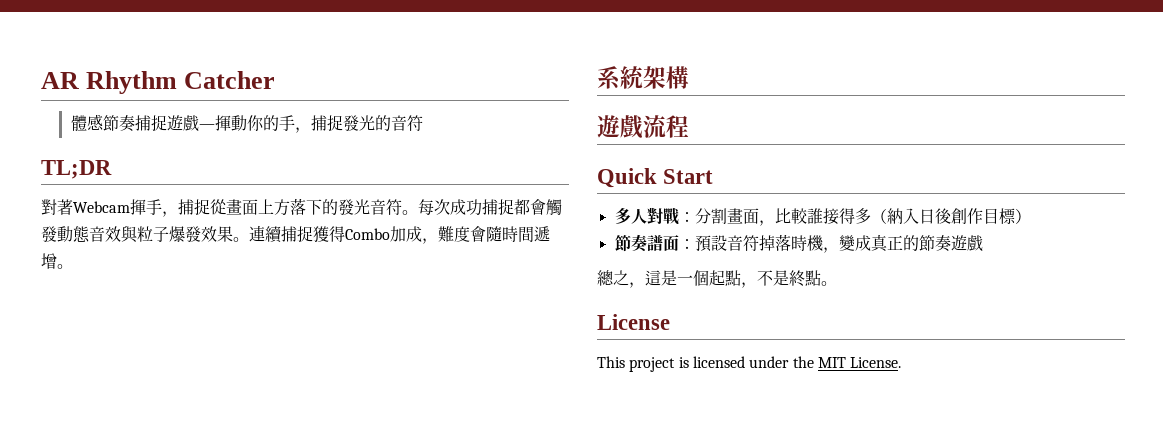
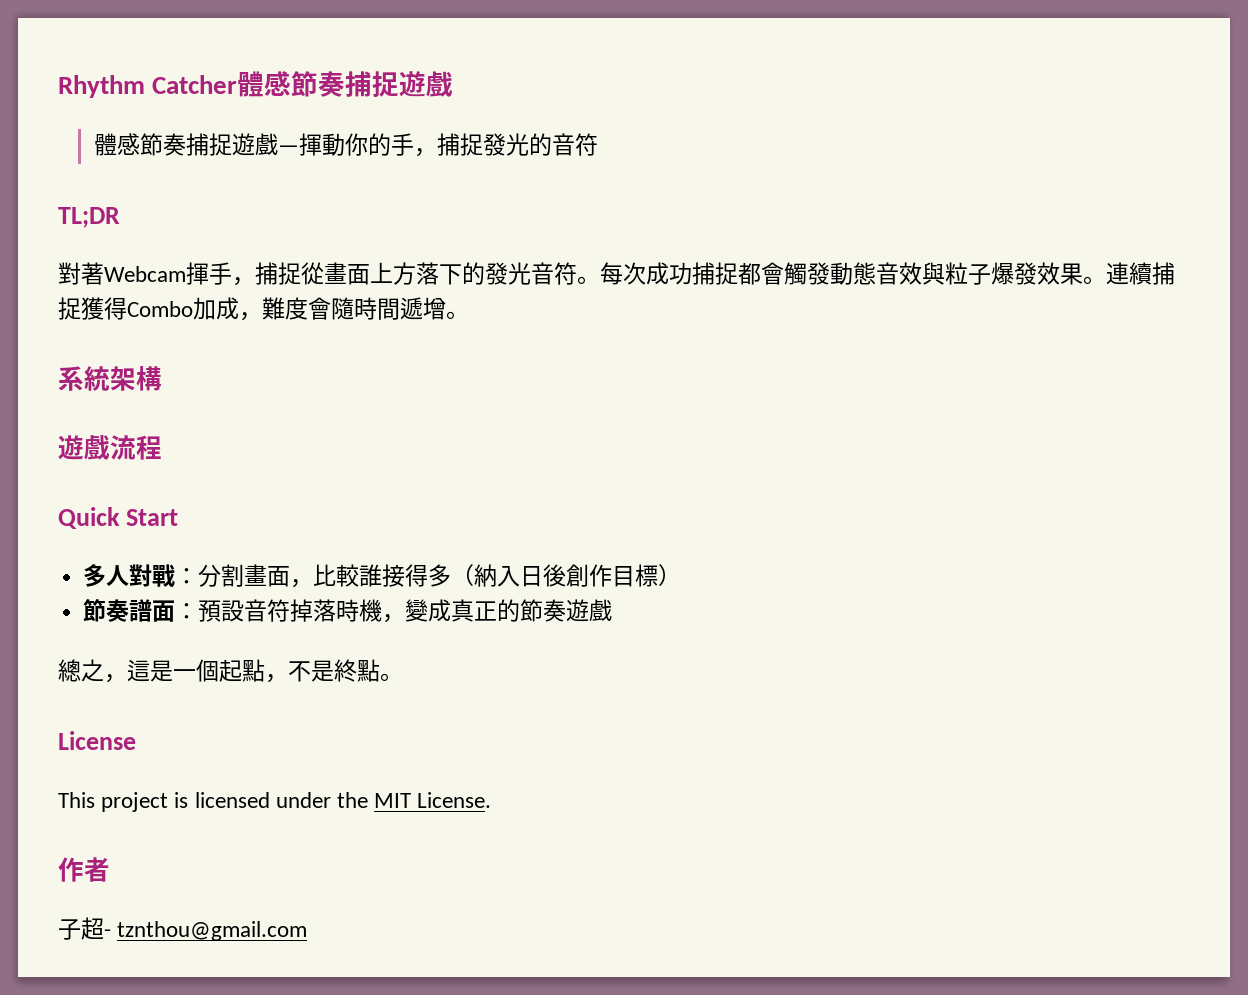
[41,72,79,89] AR -> (58, 86) none
(276, 80) none -> [237,71,454,97] 體感節奏捕捉遊戲
(902, 362) none -> [58,857,110,882] [58,917,308,941] // 作者 // 子超- tznthou@gmail.com

